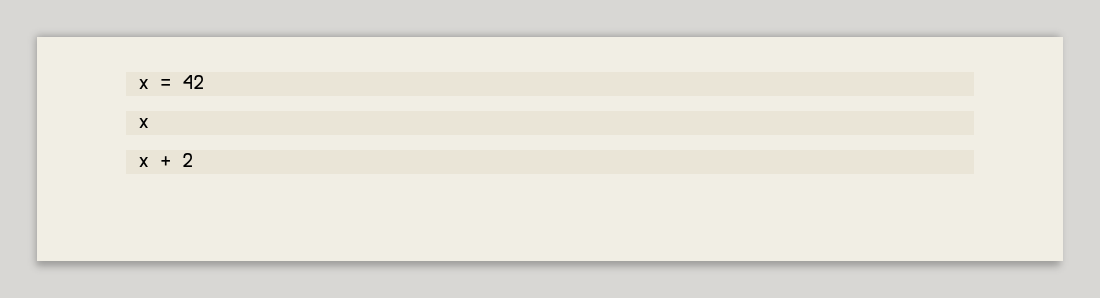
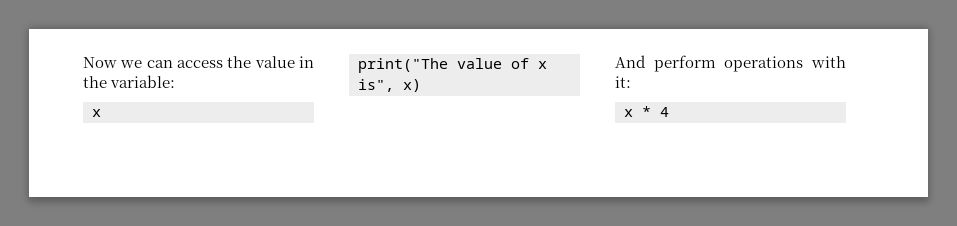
[138,75,204,89] [138,118,149,128] [138,153,193,167] x = 42 // x // x + 2 -> [83,56,314,68] [83,75,176,88] [92,109,101,117] [358,58,547,73] [358,79,421,92] [615,55,846,72] [615,76,631,88] [624,106,669,117] Now we can access the value in the variable: // x // print("The value of x is", x) // And perform operations with it: // x * 4

